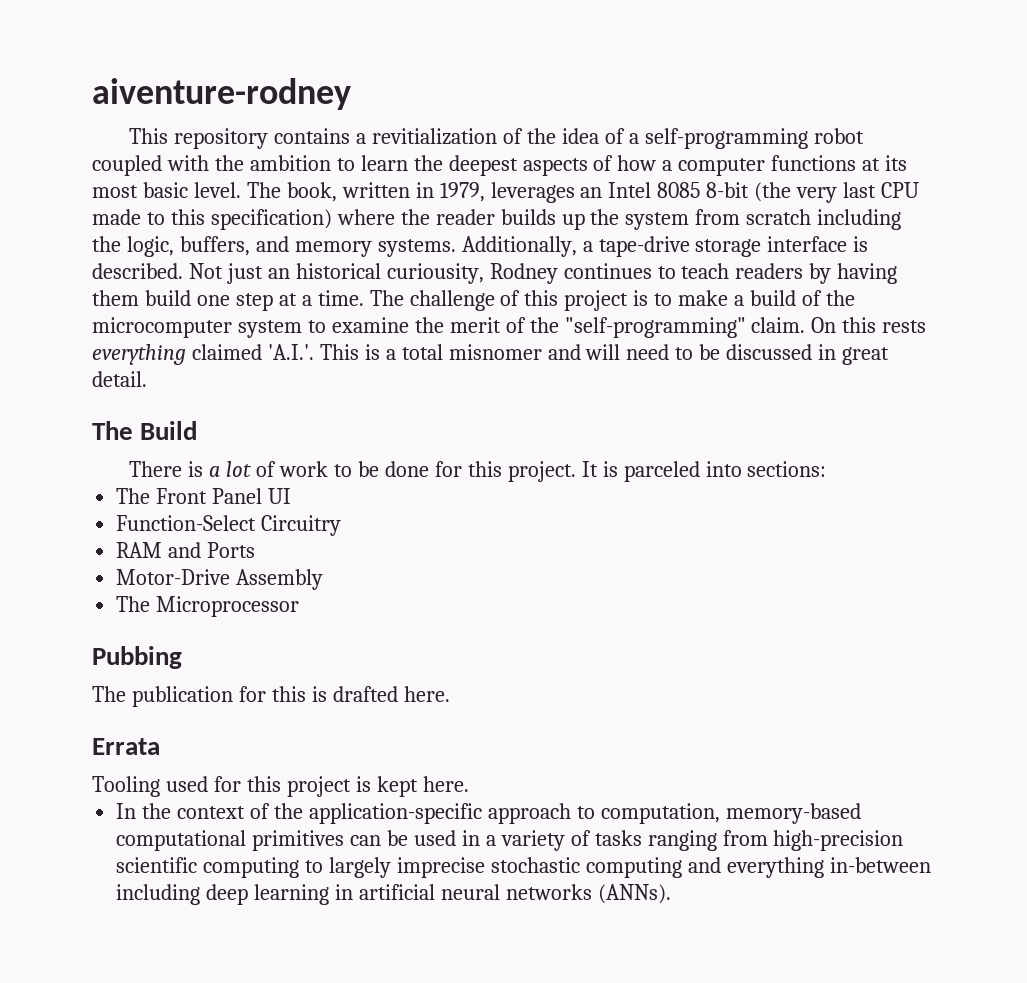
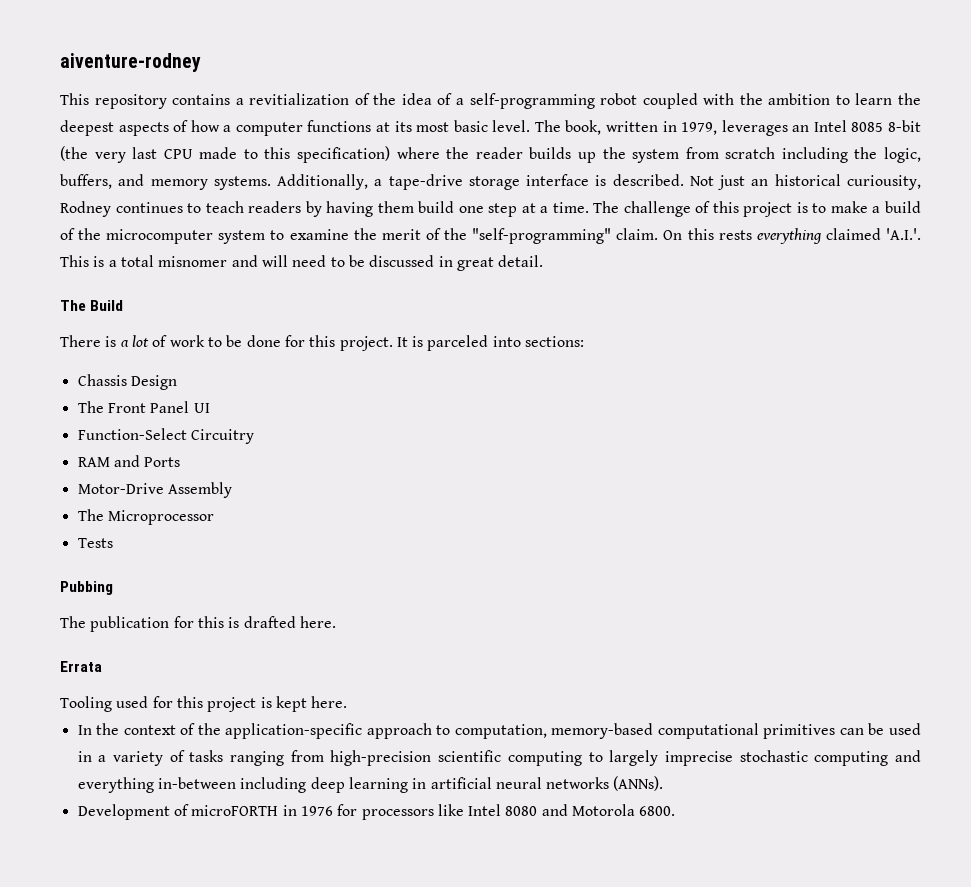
(827, 469) none -> [77,374,177,390] // Chassis Design
(300, 606) none -> [77,538,113,548] // Tests
(671, 894) none -> [77,804,676,820] // Development of microFORTH in 1976 for processors like Intel 8080 and Motorola 6800.

